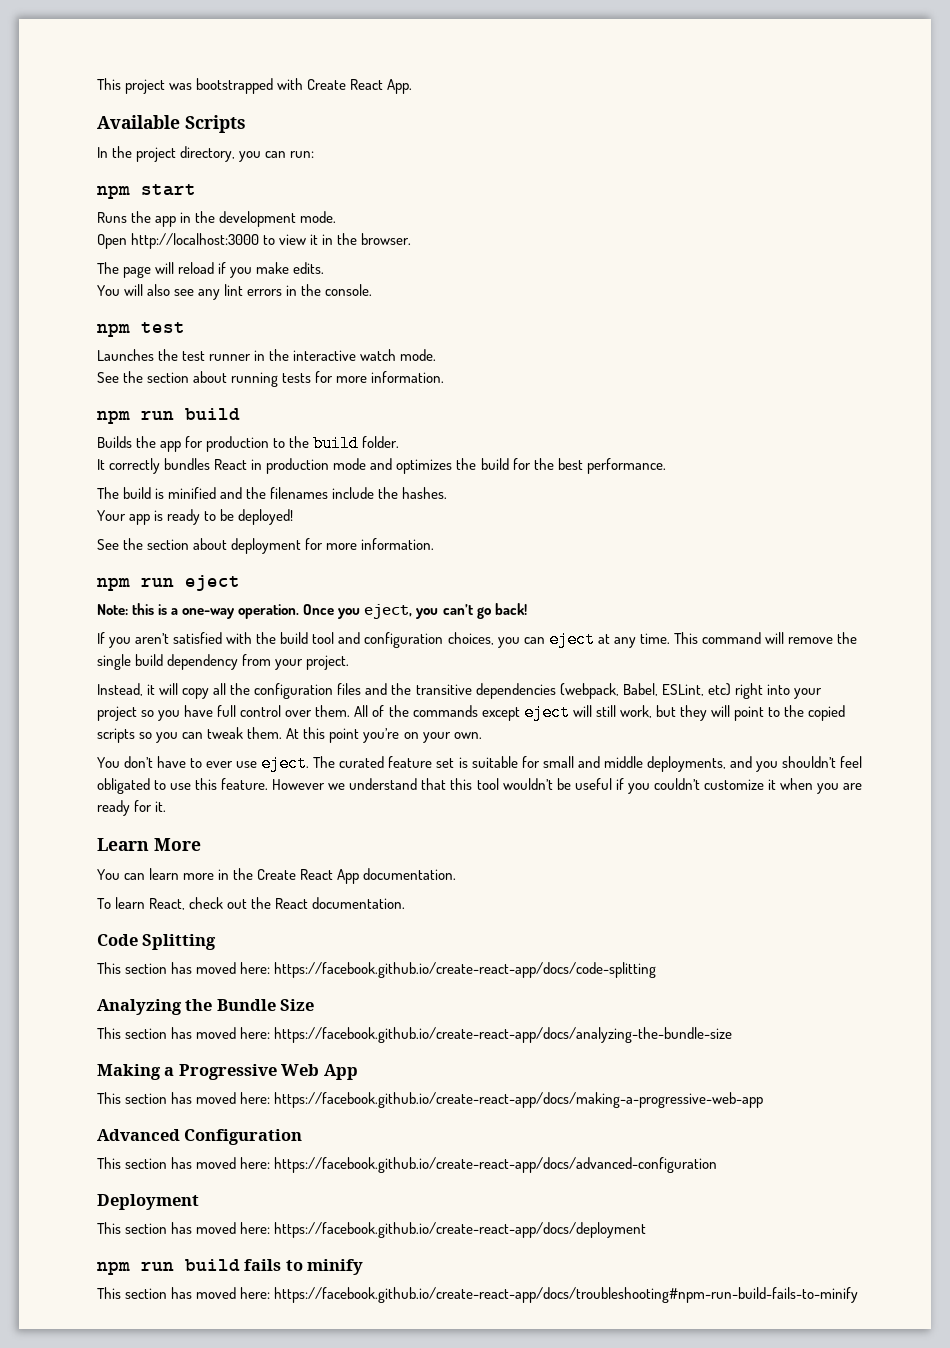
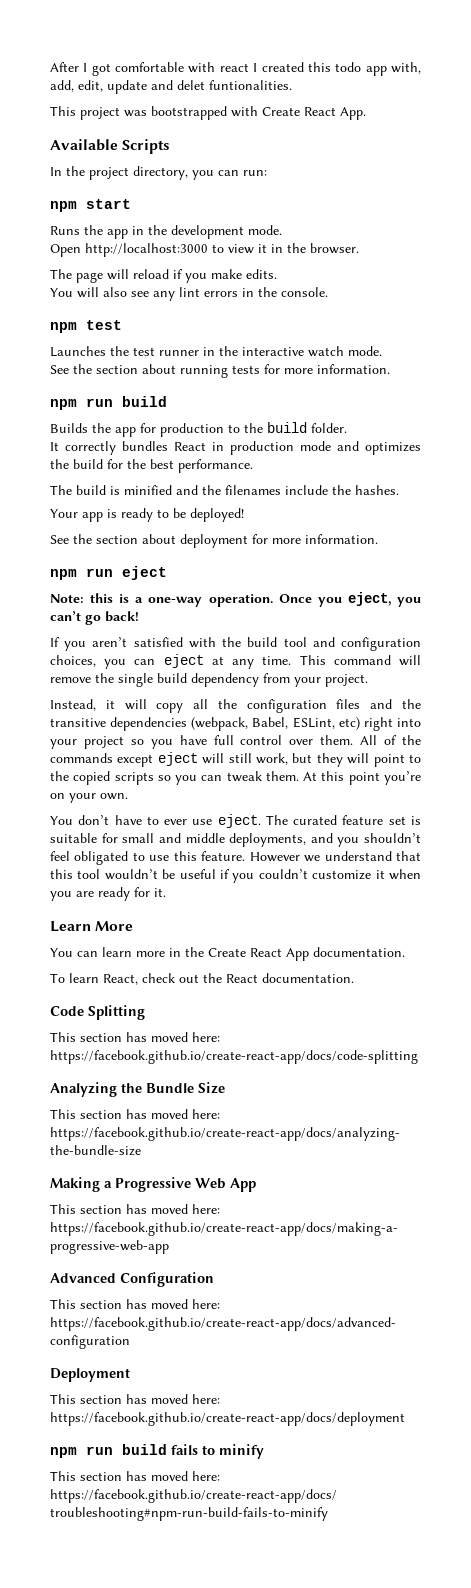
(97, 84) none -> [50,62,422,76] [50,80,292,94] After I got comfortable with react I created this todo app with, add, edit, update and delet funtionalities. //

